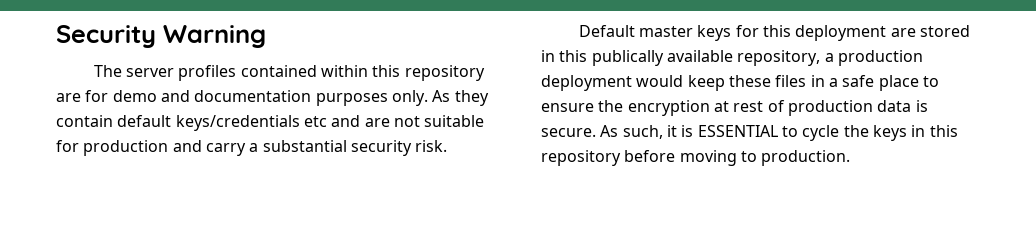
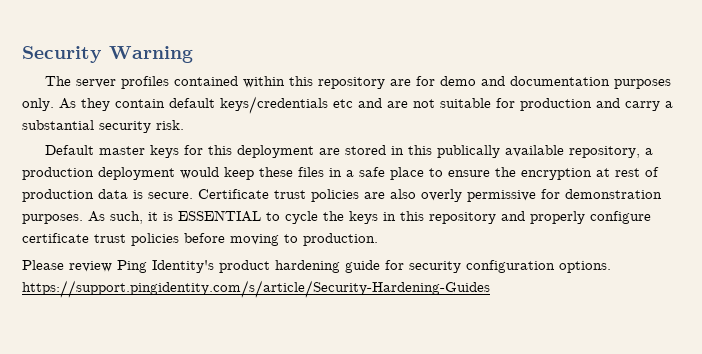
(596, 132) none -> [198,189,662,202] [22,214,83,224] Certificate trust policies are also overly permissive for demonstration purposes.
[624,150,851,166] before moving to production. -> [501,211,651,224] [22,233,378,246] [22,260,611,273] [22,280,490,298] and properly configure certificate trust policies before moving to production. // Please review Ping Identity's product hardening guide for security configuration options. https://support.pingidentity.com/s/article/Security-Hardening-Guides

